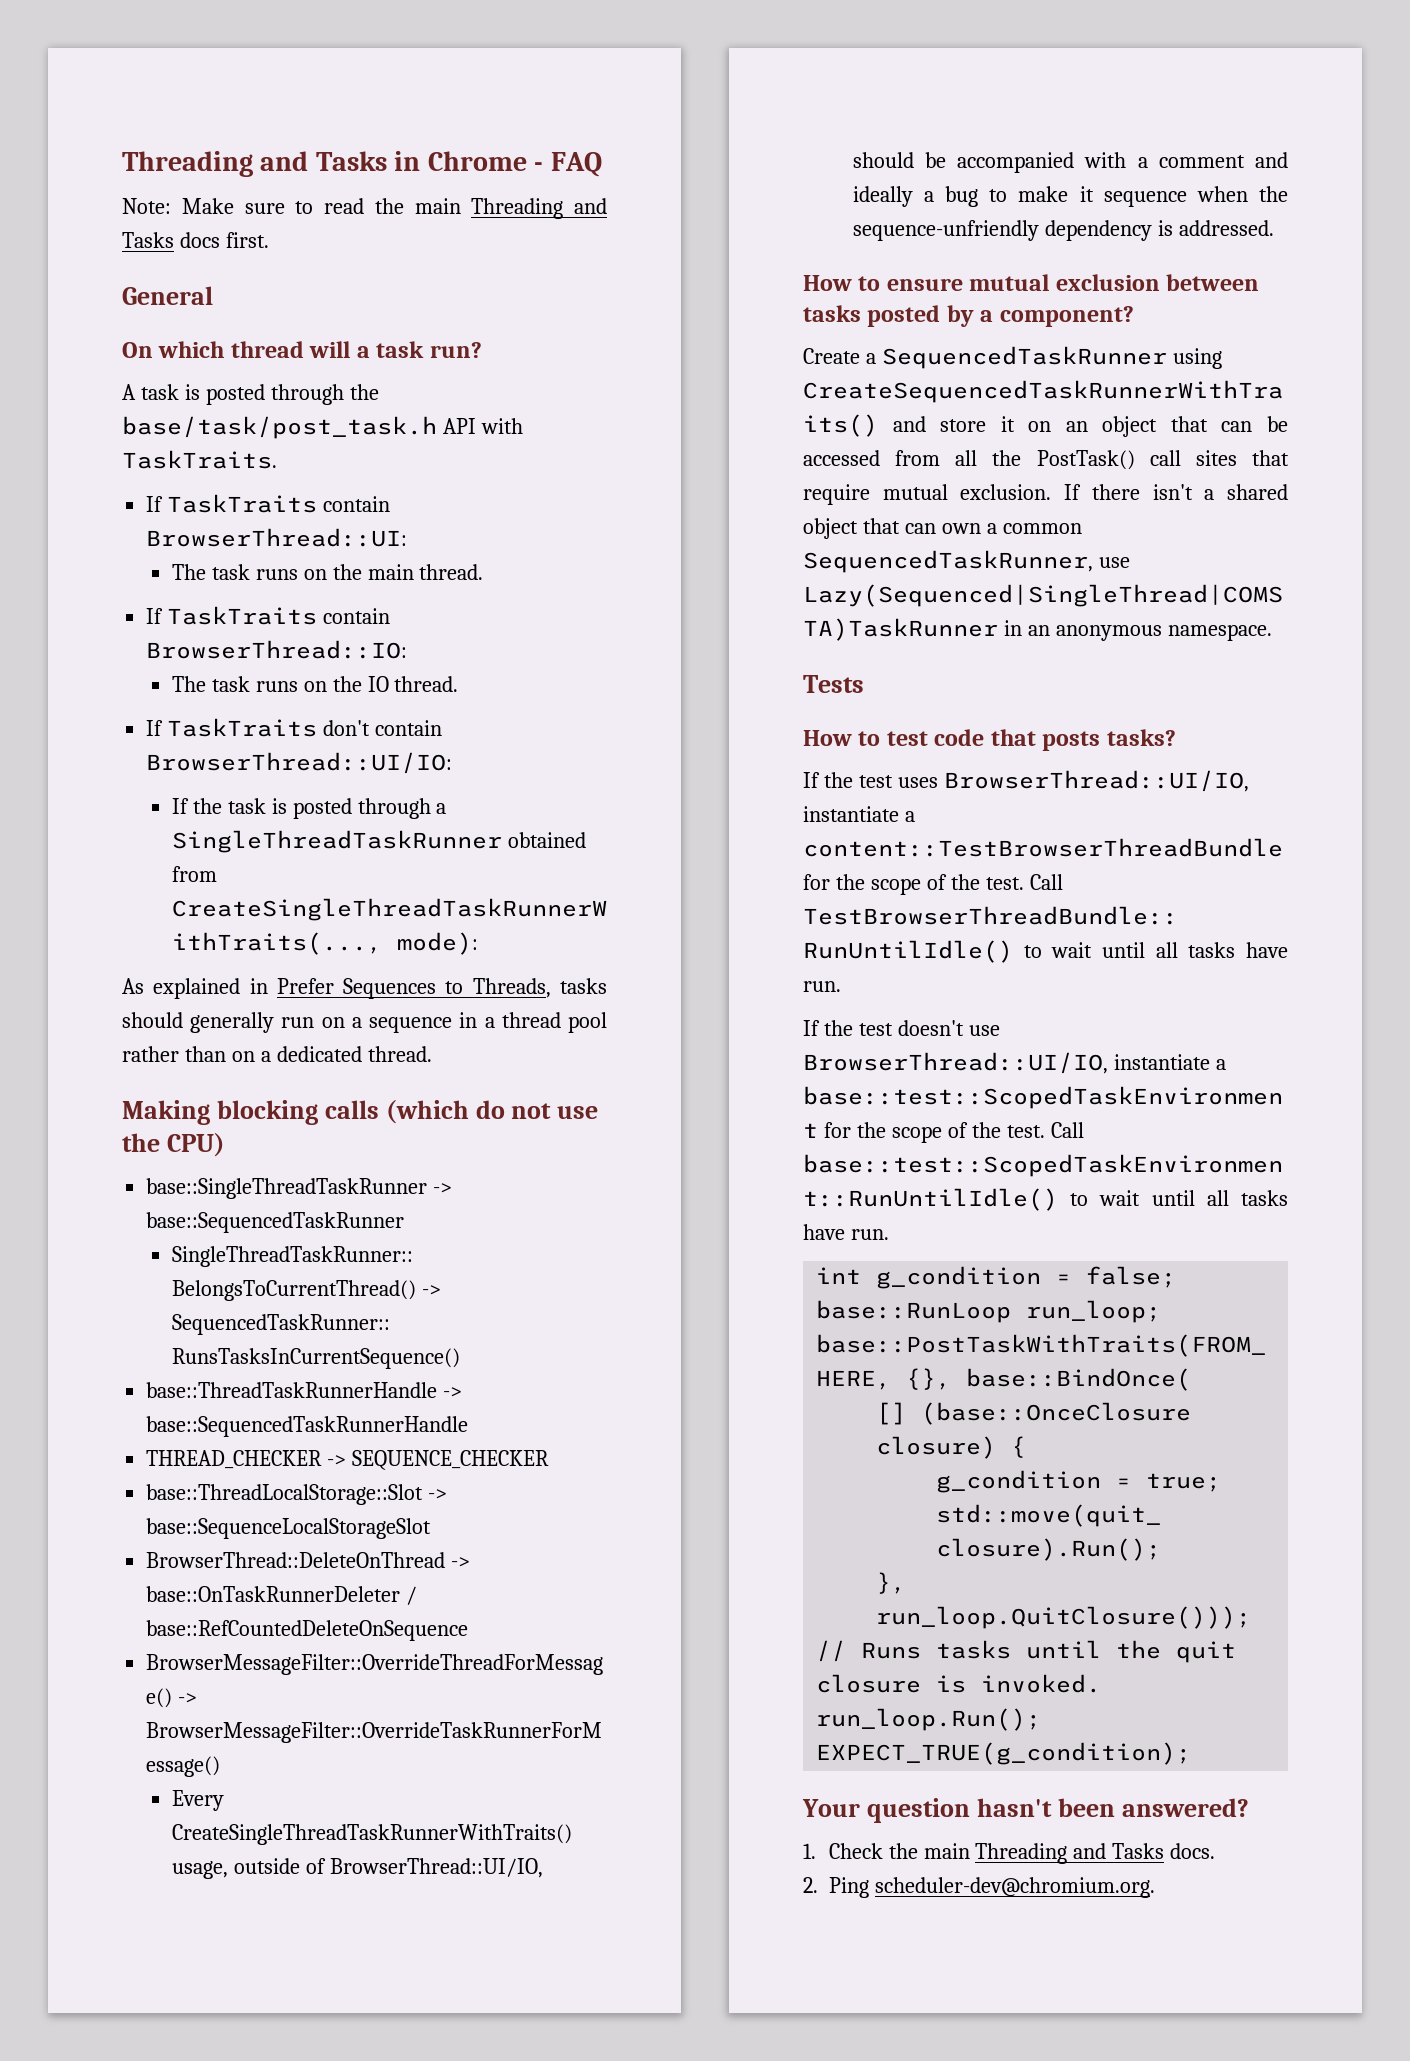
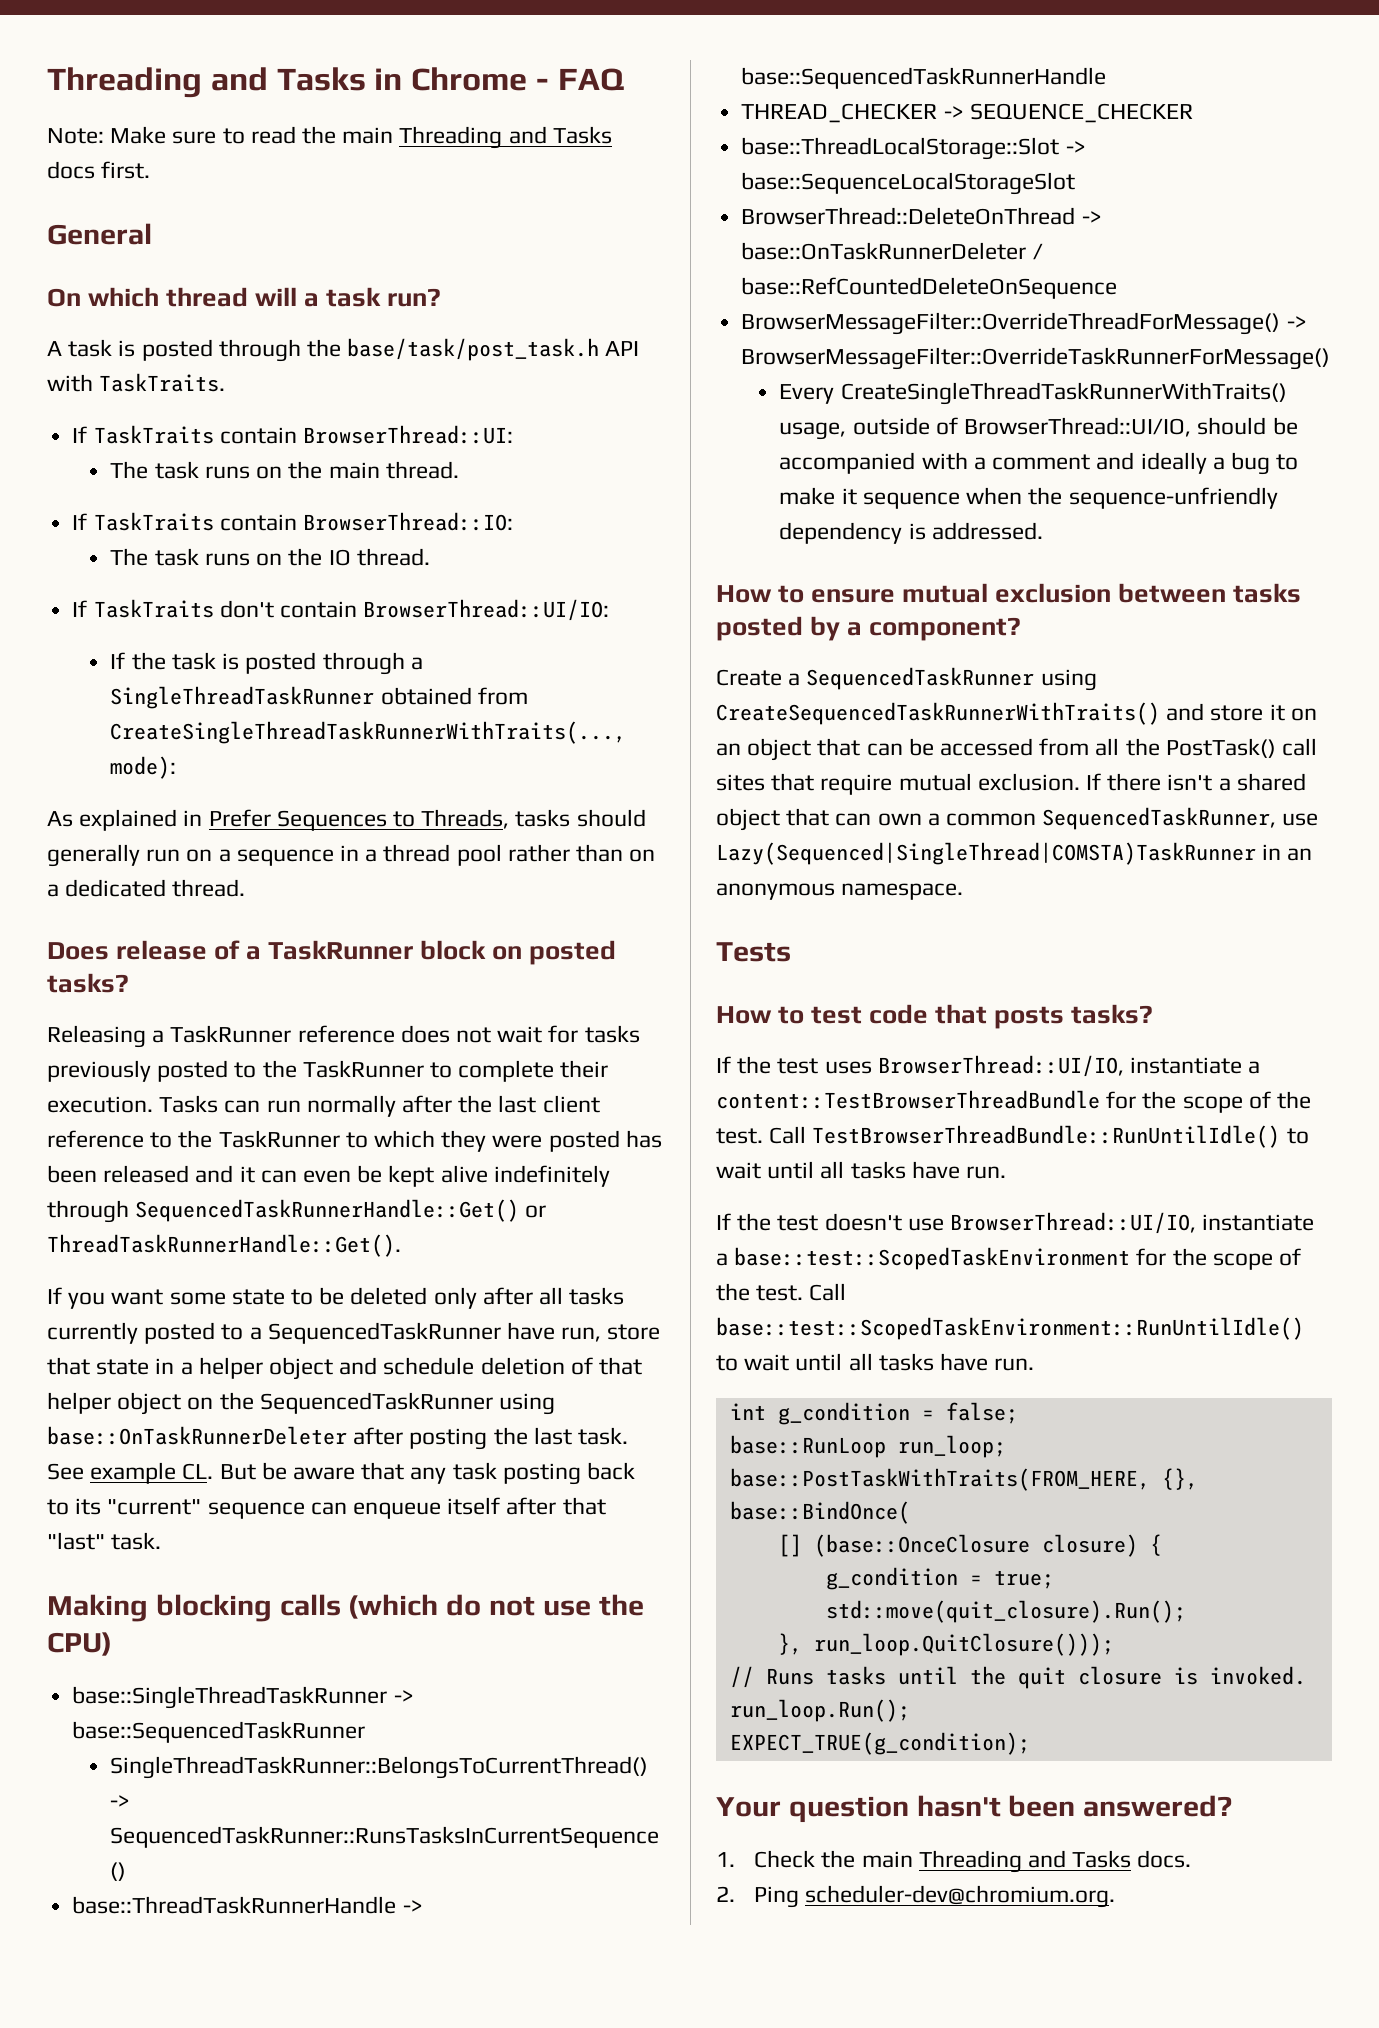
(432, 1054) none -> [47,940,617,965] [47,973,129,993] [47,1025,640,1048] [47,1060,609,1082] [47,1095,600,1117] [47,1130,662,1152] [47,1165,610,1187] [47,1199,547,1223] [47,1234,401,1257] [47,1287,625,1309] [47,1322,661,1344] [47,1357,643,1380] [47,1392,556,1415] [47,1426,629,1450] [47,1462,636,1485] [47,1497,606,1519] [47,1532,162,1550] // Does release of a TaskRunner block on posted tasks? // Releasing a TaskRunner reference does not wait for tasks previously posted to the TaskRunner to complete their execution. Tasks can run normally after the last client reference to the TaskRunner to which they were posted has been released and it can even be kept alive indefinitely through SequencedTaskRunnerHandle::Get() or ThreadTaskRunnerHandle::Get(). // If you want some state to be deleted only after all tasks currently posted to a SequencedTaskRunner have run, store that state in a helper object and schedule deletion of that helper object on the SequencedTaskRunner using base::OnTaskRunnerDeleter after posting the last task. See example CL. But be aware that any task posting back to its "current" sequence can enqueue itself after that "last" task.

